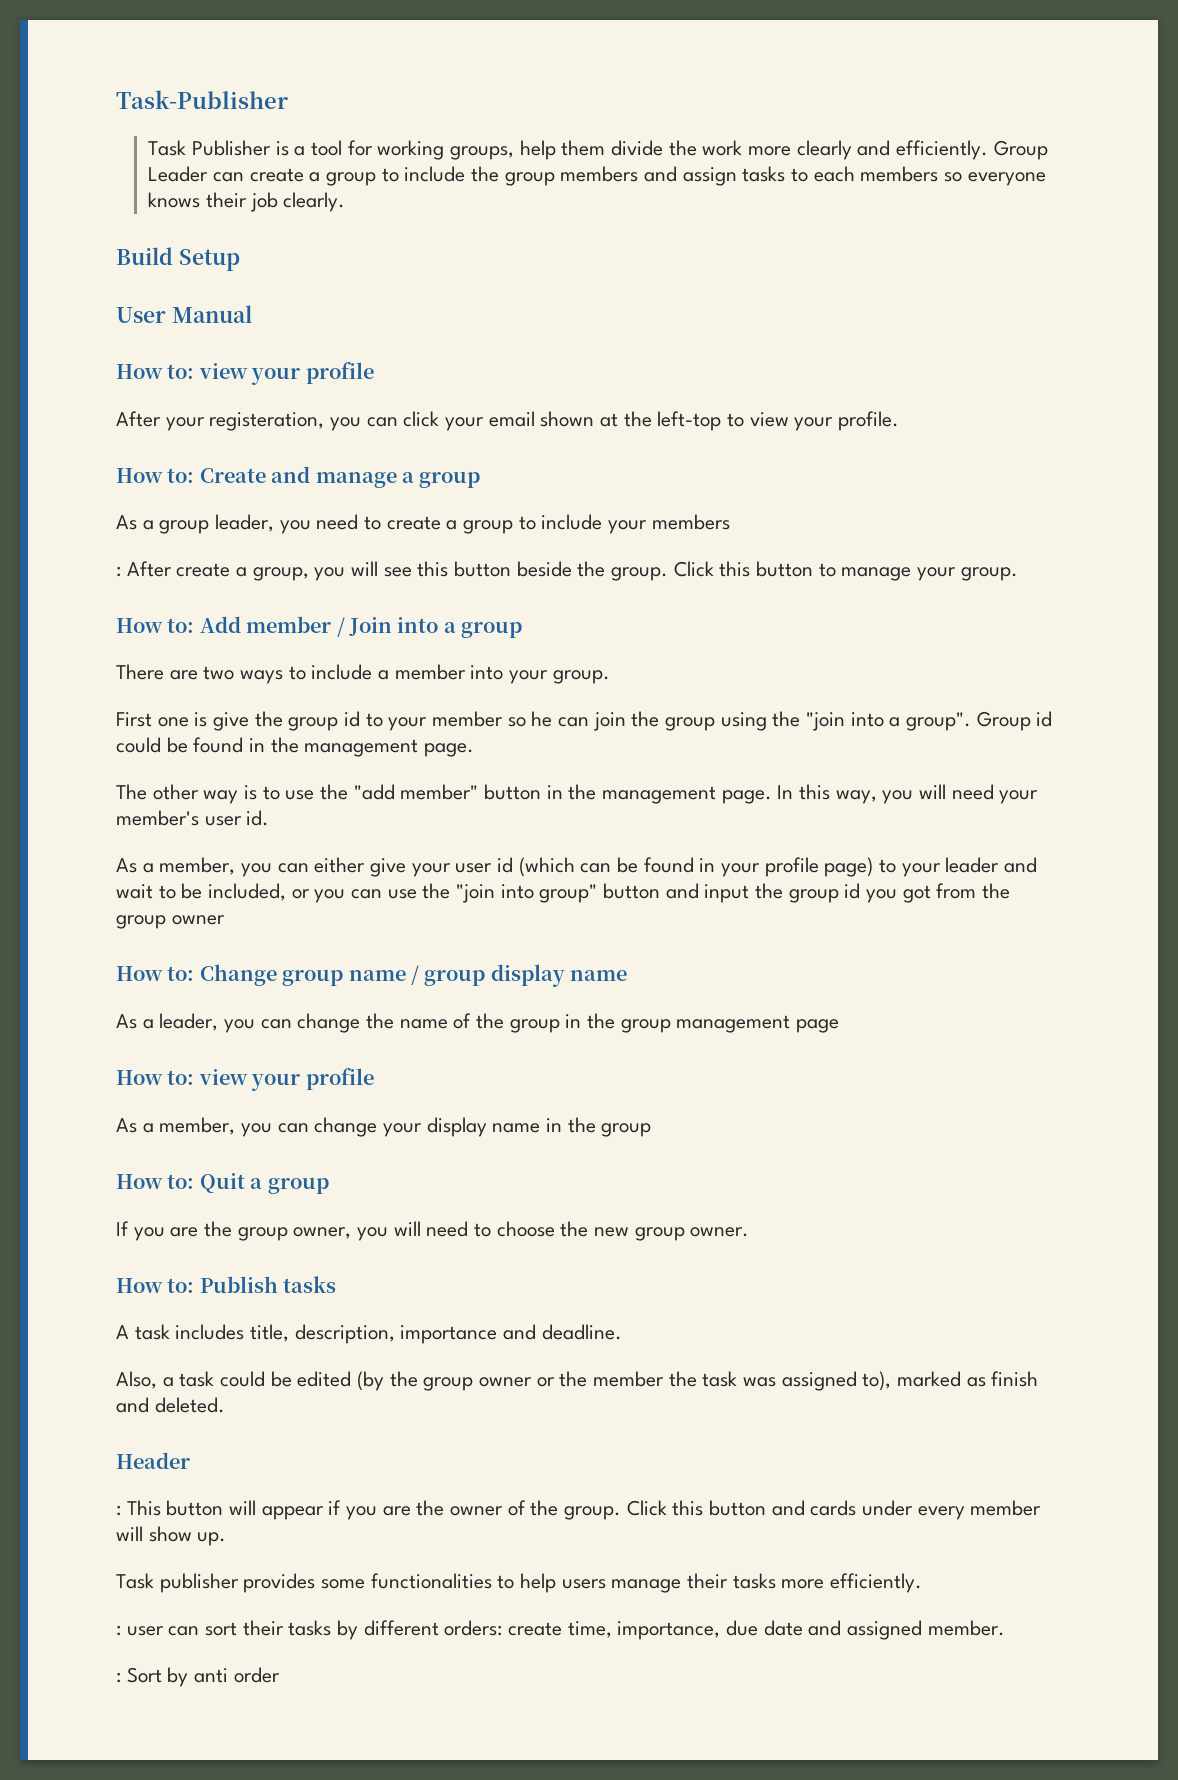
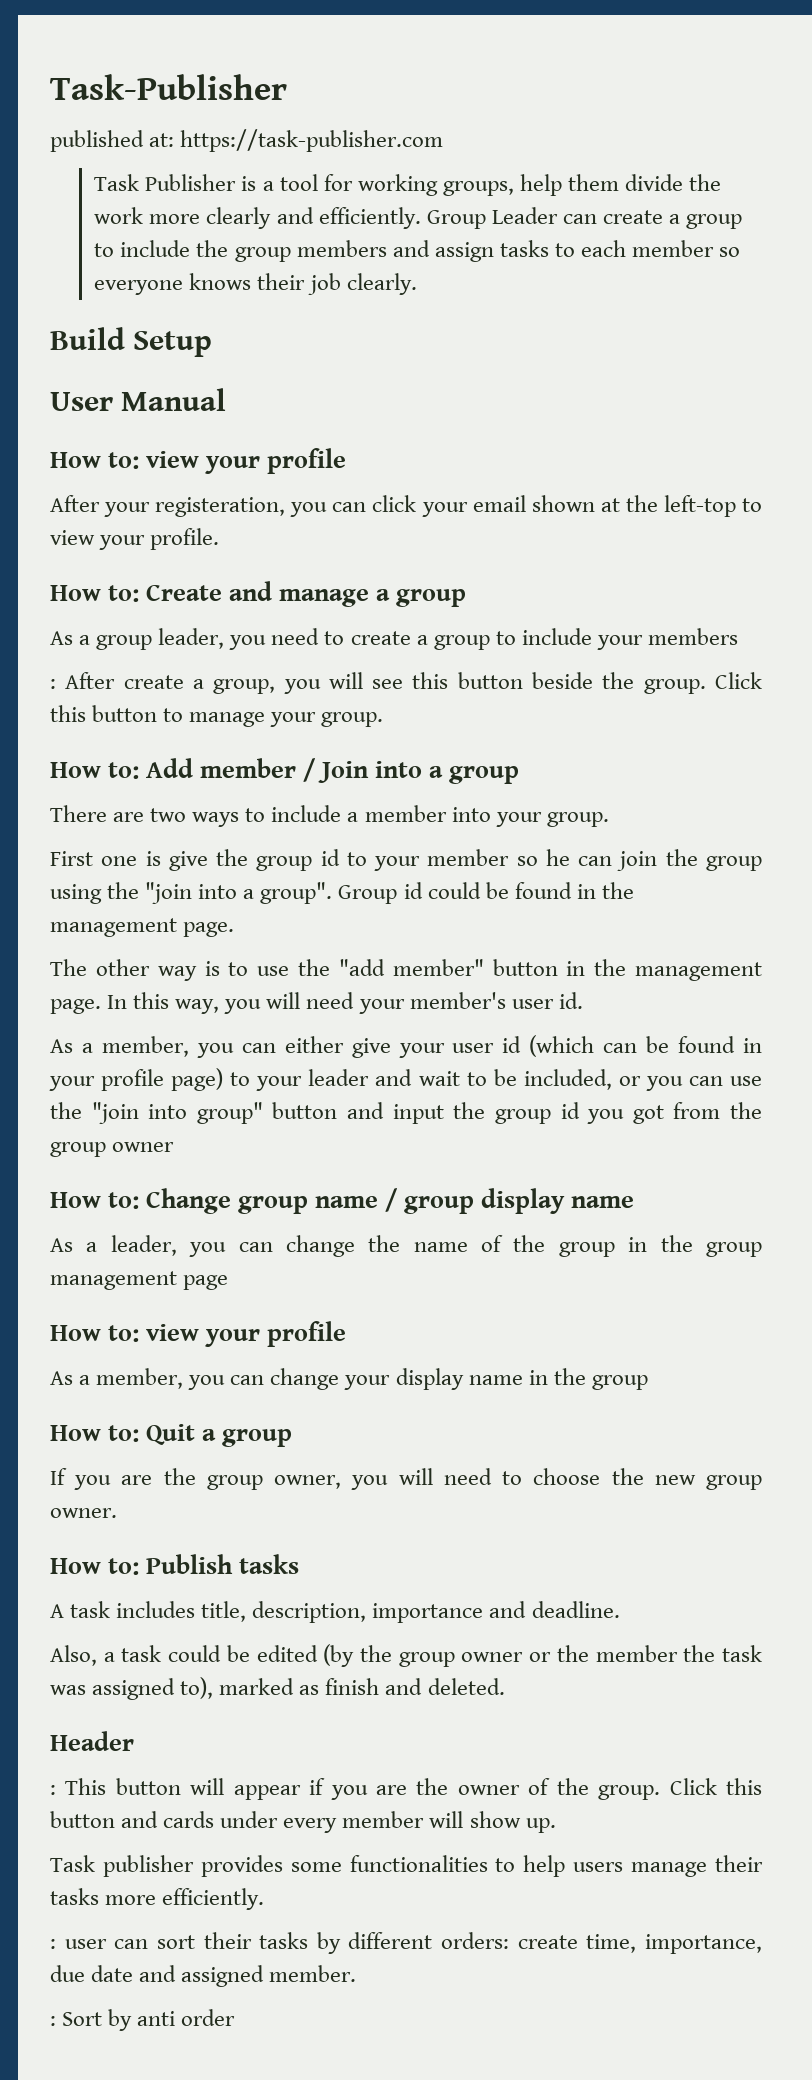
(288, 99) none -> [50,129,444,152] // published at: https://task-publisher.com
[860,166,939,182] members -> [632,240,715,257] member

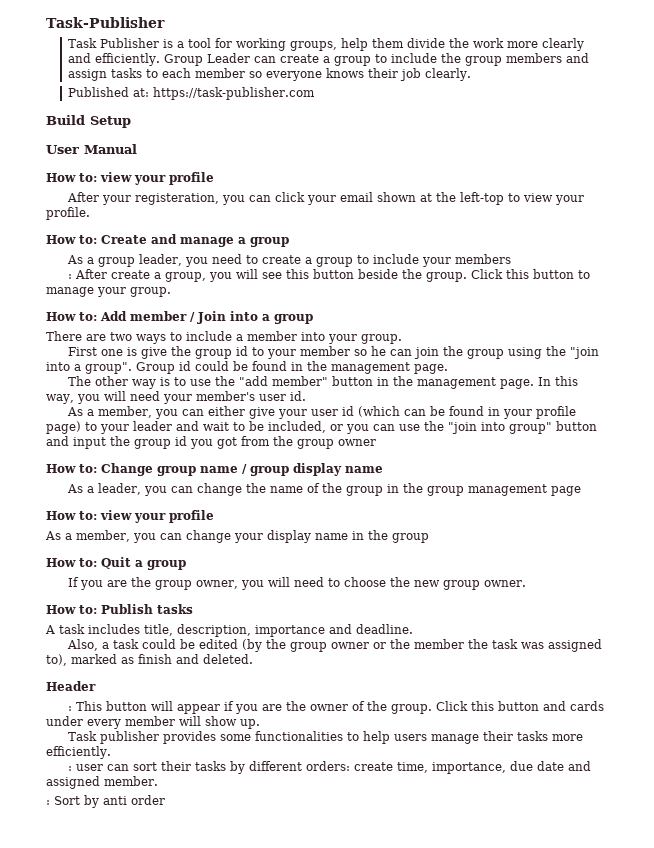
[50,129,444,152] // published at: https://task-publisher.com -> (165, 22) none
(417, 284) none -> [68,87,316,100] // Published at: https://task-publisher.com

